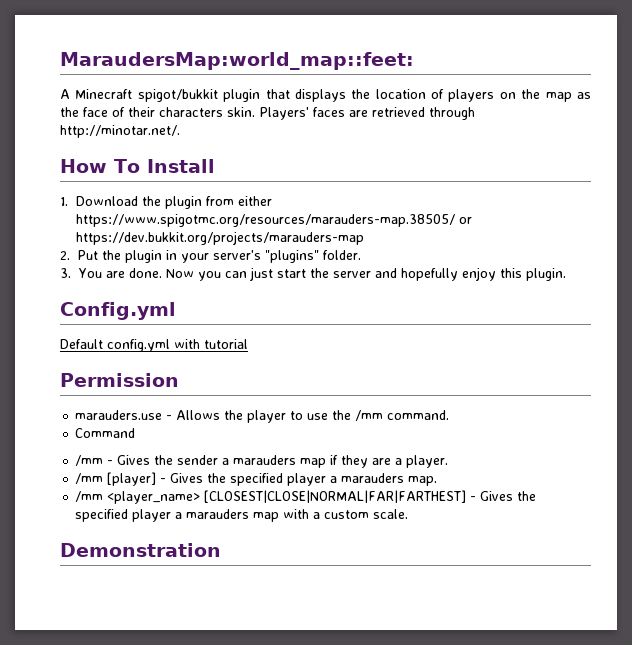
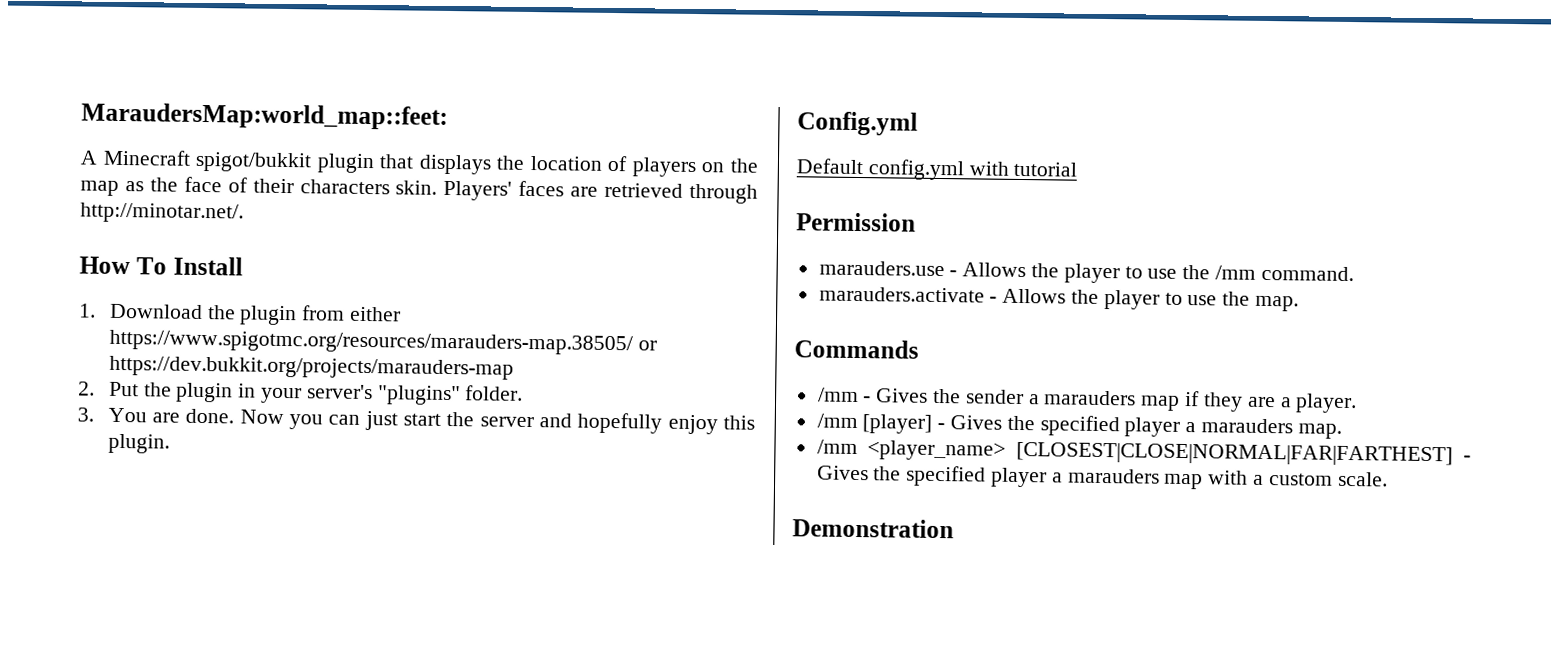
[75,428,136,438] Command -> [818,286,1300,312] [794,339,919,359] marauders.activate - Allows the player to use the map. // Commands

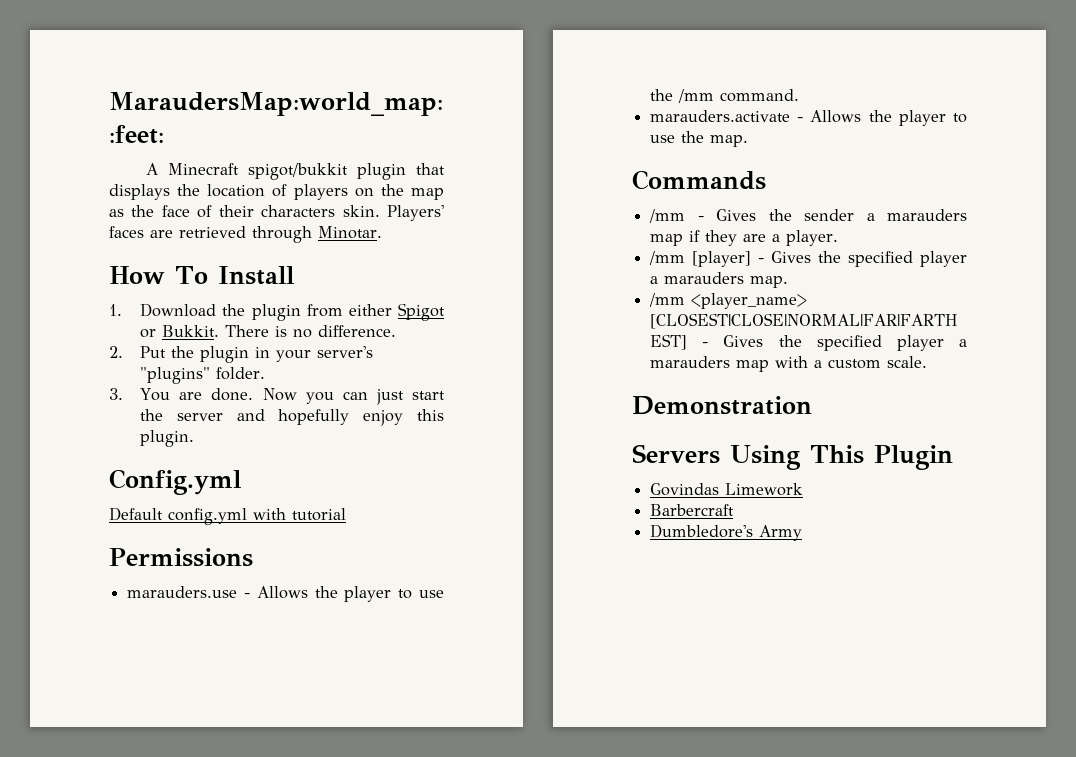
[80,202,244,224] http://minotar.net/. -> [318,226,382,239] Minotar.
[108,329,657,356] [108,355,514,380] https://www.spigotmc.org/resources/marauders-map.38505/ or https://dev.bukkit.org/projects/marauders-map -> [397,303,445,321] [140,325,397,338] Spigot or Bukkit. There is no difference.
[796,212,916,232] Permission -> [109,548,253,567] Permissions
(954, 528) none -> [632,444,953,470] [650,483,804,496] [650,504,735,516] [650,524,803,541] // Servers Using This Plugin // Govindas Limework // Barbercraft // Dumbledore's Army

